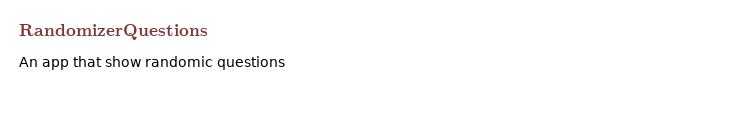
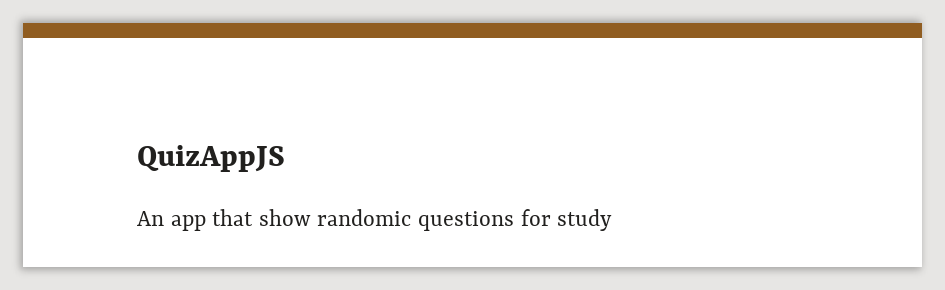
[19,24,208,40] RandomizerQuestions -> [137,145,285,172] QuizAppJS
(285, 63) none -> [520,209,613,231] for study

